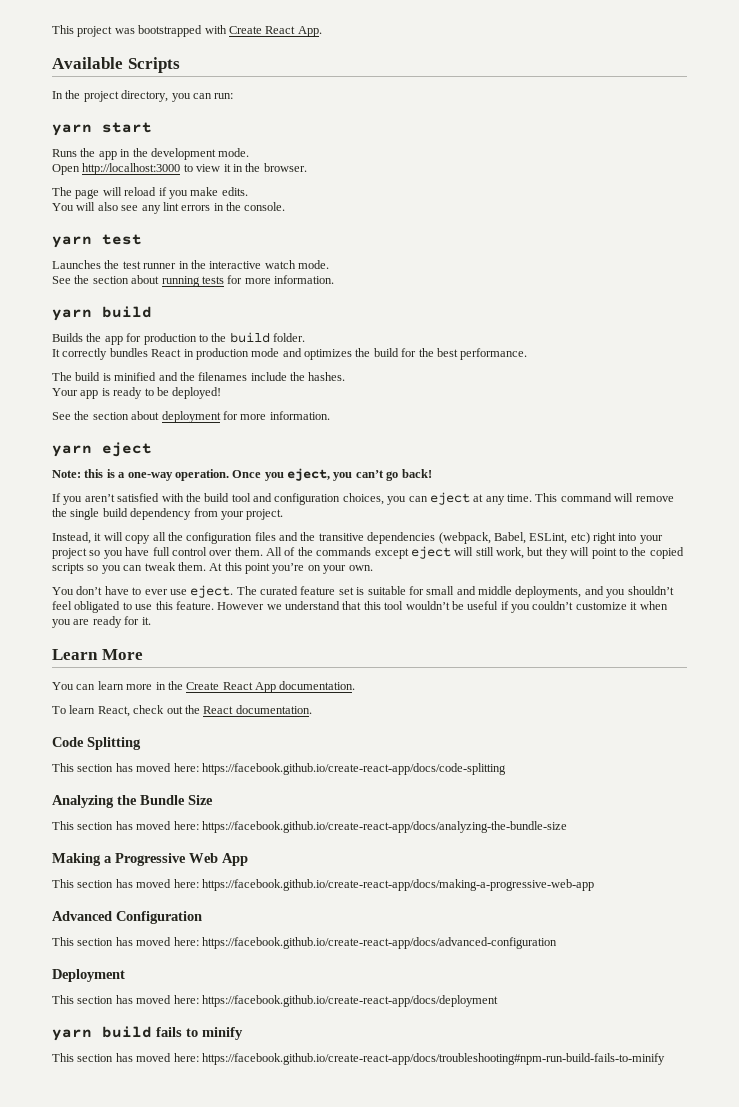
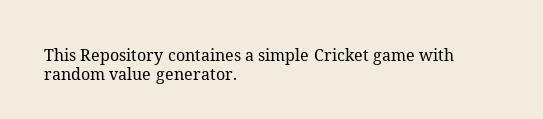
[52,25,322,37] [52,57,180,73] [52,90,234,102] [52,122,152,136] [52,148,250,160] [52,163,307,175] [52,187,248,199] [52,202,286,214] [52,234,142,248] [52,260,329,269] [52,275,334,287] [52,306,152,321] [52,332,305,345] [52,348,528,360] [52,372,346,381] [52,387,222,399] [52,411,330,423] [52,442,152,457] [52,468,432,481] [52,492,674,505] [52,508,284,520] [52,532,663,544] [52,546,684,559] [52,562,373,574] [52,585,674,598] [52,601,668,613] [52,616,151,628] [52,649,143,660] [52,681,356,693] [52,705,312,717] [52,737,141,750] [52,763,506,775] [52,795,213,808] [52,821,567,833] [52,853,248,866] [52,879,594,891] [52,911,202,924] [52,937,557,949] [52,969,125,982] [52,995,498,1007] [52,1026,243,1041] [52,1053,665,1065] This project was bootstrapped with Create React App. // Available Scripts // In the project directory, you can run: // yarn start // Runs the app in the development mode. // Open http://localhost:3000 to view it in the browser. // The page will reload if you make edits. // You will also see any lint errors in the console. // yarn test // Launches the test runner in the interactive watch mode. // See the section about running tests for more information. // yarn build // Builds the app for production to the build folder. // It correctly bundles React in production mode and optimizes the build for the best performance. // The build is minified and the filenames include the hashes. // Your app is ready to be deployed! // See the section about deployment for more information. // yarn eject // Note: this is a one-way operation. Once you eject, you can’t go back! // If you aren’t satisfied with the build tool and configuration choices, you can eject at any time. This command will remove the single build dependency from your project. // Instead, it will copy all the configuration files and the transitive dependencies (webpack, Babel, ESLint, etc) right into your project so you have full control over them. All of the commands except eject will still work, but they will point to the copied scripts so you can tweak them. At this point you’re on your own. // You don’t have to ever use eject. The curated feature set is suitable for small and middle deployments, and you shouldn’t feel obligated to use this feature. However we understand that this tool wouldn’t be useful if you couldn’t customize it when you are ready for it. // Learn More // You can learn more in the Create React App documentation. // To learn React, check out the React documentation. // Code Splitting // This section has moved here: https://facebook.github.io/create-react-app/docs/code-splitting // Analyzing the Bundle Size // This section has moved here: https://facebook.github.io/create-react-app/docs/analyzing-the-bundle-size // Making a Progressive Web App // This section has moved here: https://facebook.github.io/create-react-app/docs/making-a-progressive-web-app // Advanced Configuration // This section has moved here: https://facebook.github.io/create-react-app/docs/advanced-configuration // Deployment // This section has moved here: https://facebook.github.io/create-react-app/docs/deployment // yarn build fails to minify // This section has moved here: https://facebook.github.io/create-react-app/docs/troubleshooting#npm-run-build-fails-to-minify -> [44,48,455,65] [44,67,237,84] This Repository containes a simple Cricket game with random value generator.

